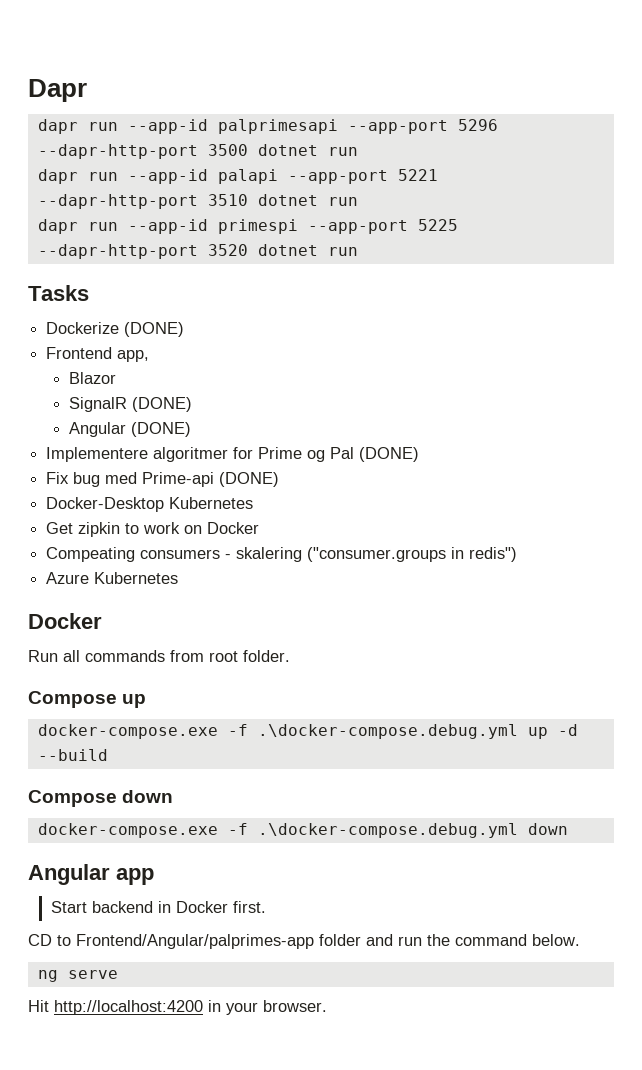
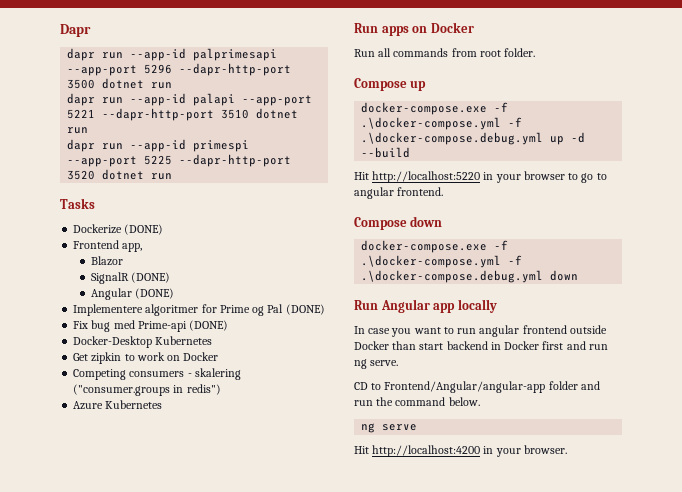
[46,547,136,562] Compeating -> [73,369,127,380] Competing
(179, 578) none -> [354,23,428,36] Run apps on
(248, 730) none -> [361,117,523,130] .\docker-compose.yml -f
(108, 755) none -> [354,171,607,183] [354,187,444,199] // Hit http://localhost:5220 in your browser to go to angular frontend.
(248, 829) none -> [361,255,523,268] .\docker-compose.yml -f
(568, 829) none -> [354,300,378,310] Run
[50,901,266,913] // Start backend in Docker first. -> [457,299,497,313] [354,325,607,337] [354,341,608,350] [354,359,399,369] locally // In case you want to run angular frontend outside Docker than start backend in Docker first and run ng serve.
[76,934,314,949] Frontend/Angular/palprimes-app -> [384,381,546,393] Frontend/Angular/angular-app

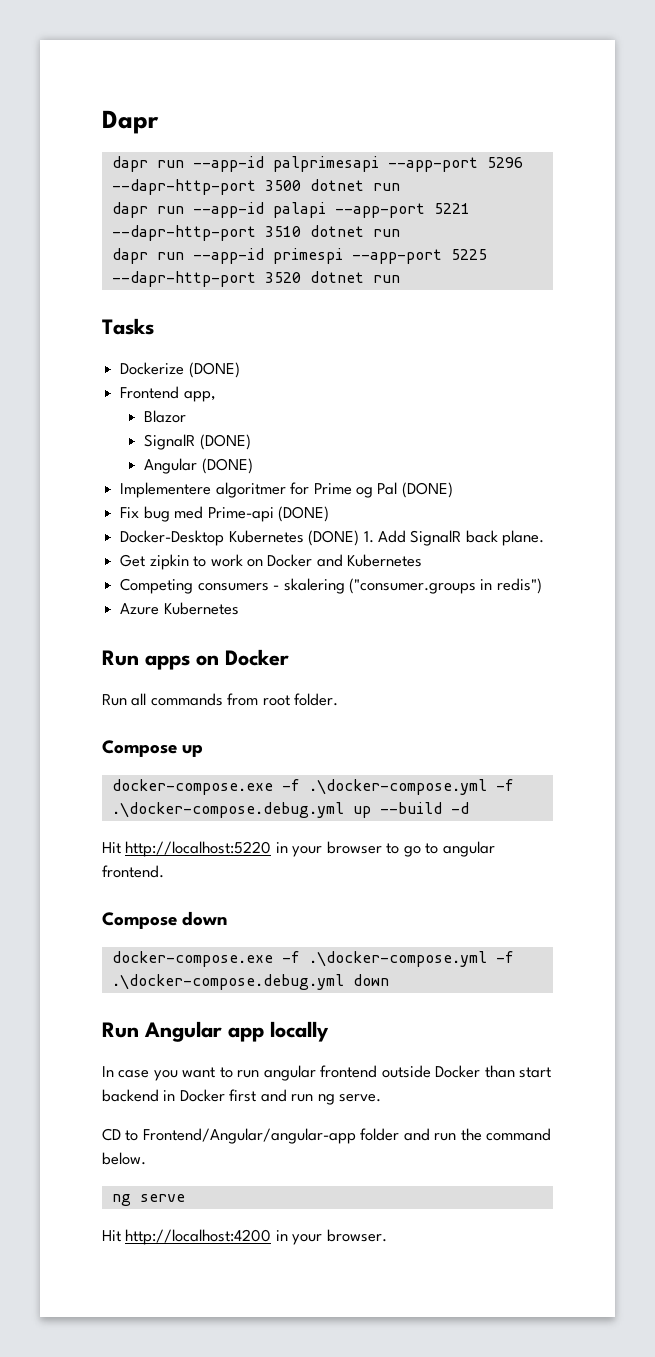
(213, 340) none -> [308,530,545,546] (DONE) 1. Add SignalR back plane.
(219, 356) none -> [316,554,423,567] and Kubernetes
(565, 140) none -> [379,802,442,814] --build
[361,147,411,158] --build -> (469, 808) none

